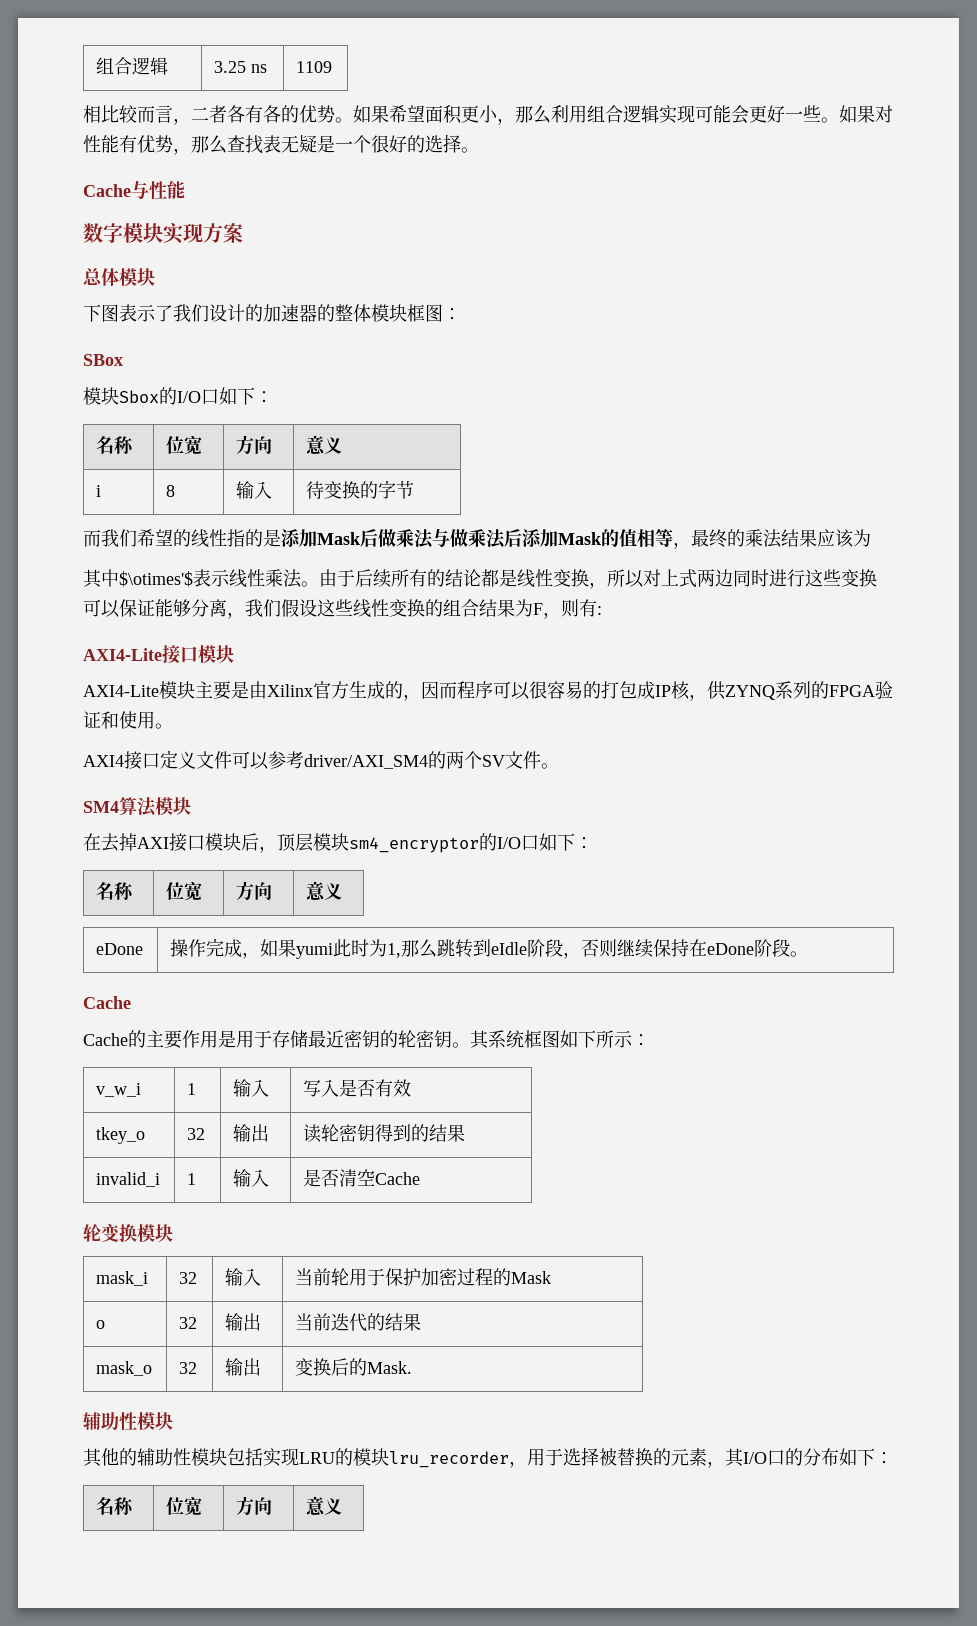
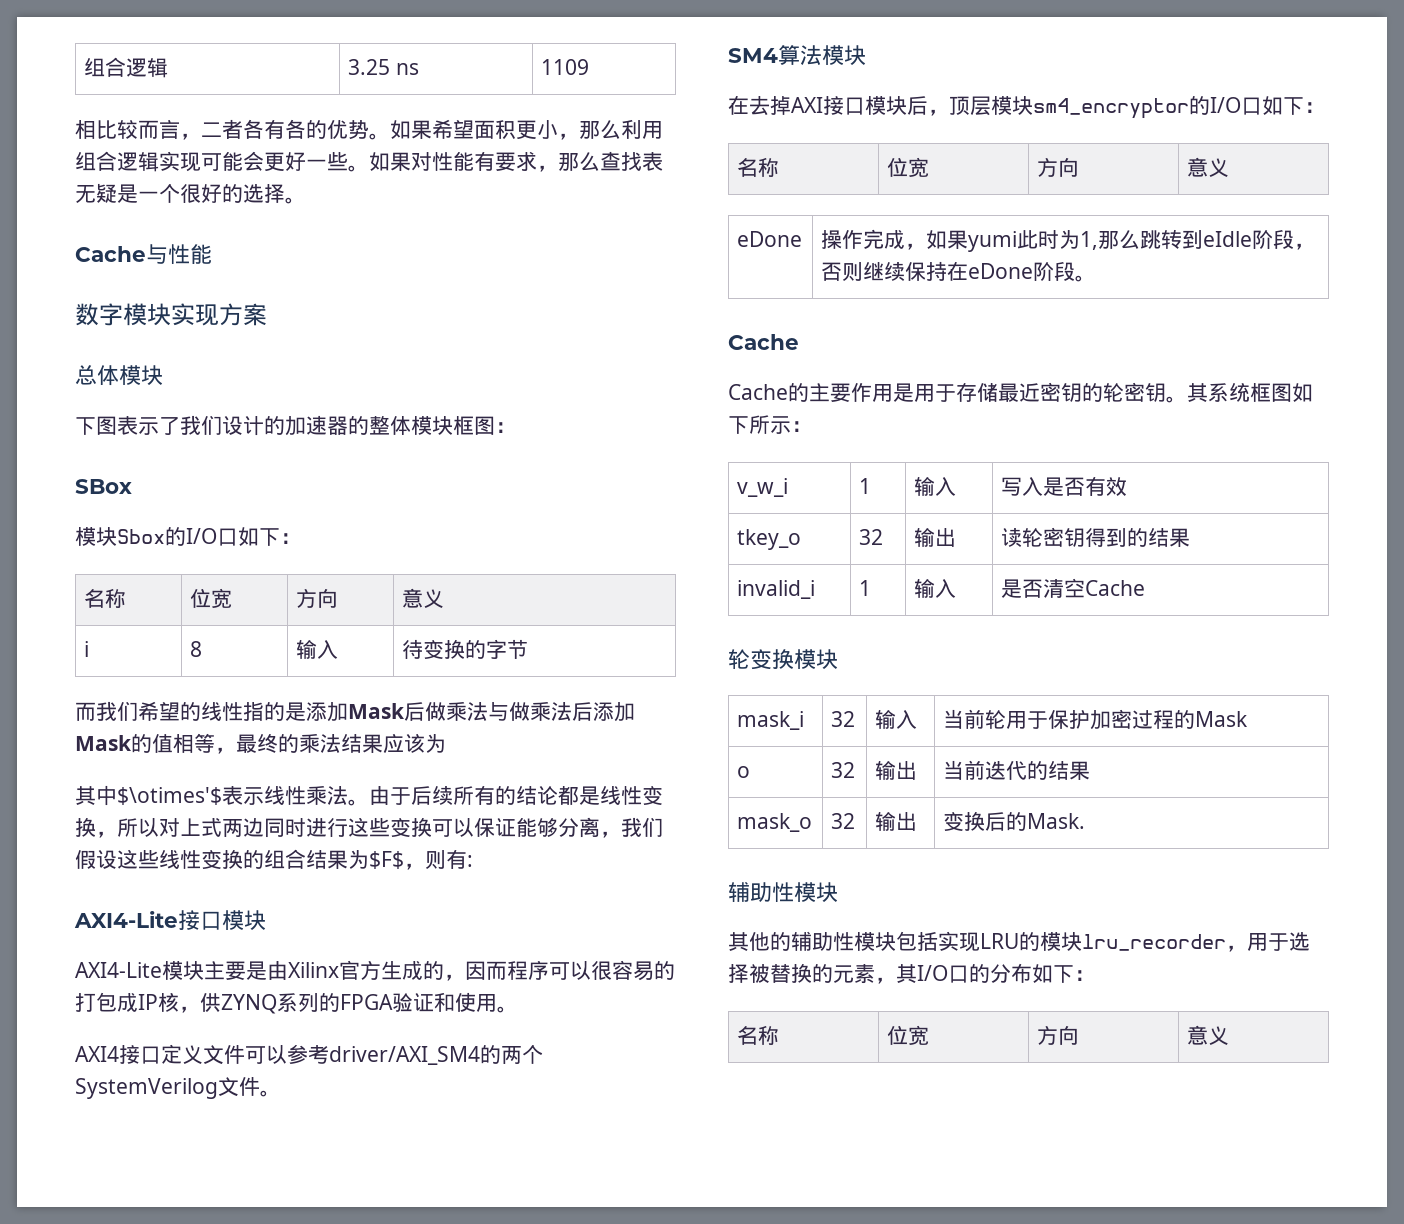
[137,135,173,153] 优势 -> [495,151,537,171] 要求
[533,603,543,615] F -> [369,851,404,869] $F$
[482,755,505,767] SV -> [75,1078,218,1099] SystemVerilog

